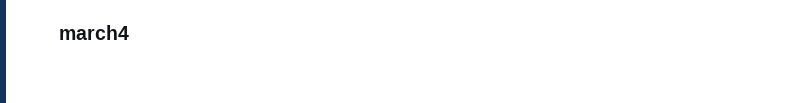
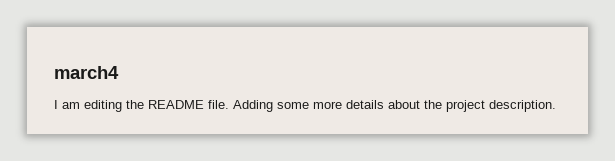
(129, 32) none -> [54,100,556,112] // I am editing the README file. Adding some more details about the project description.

